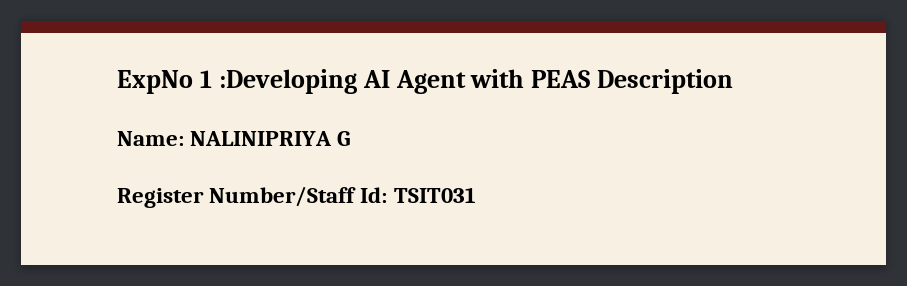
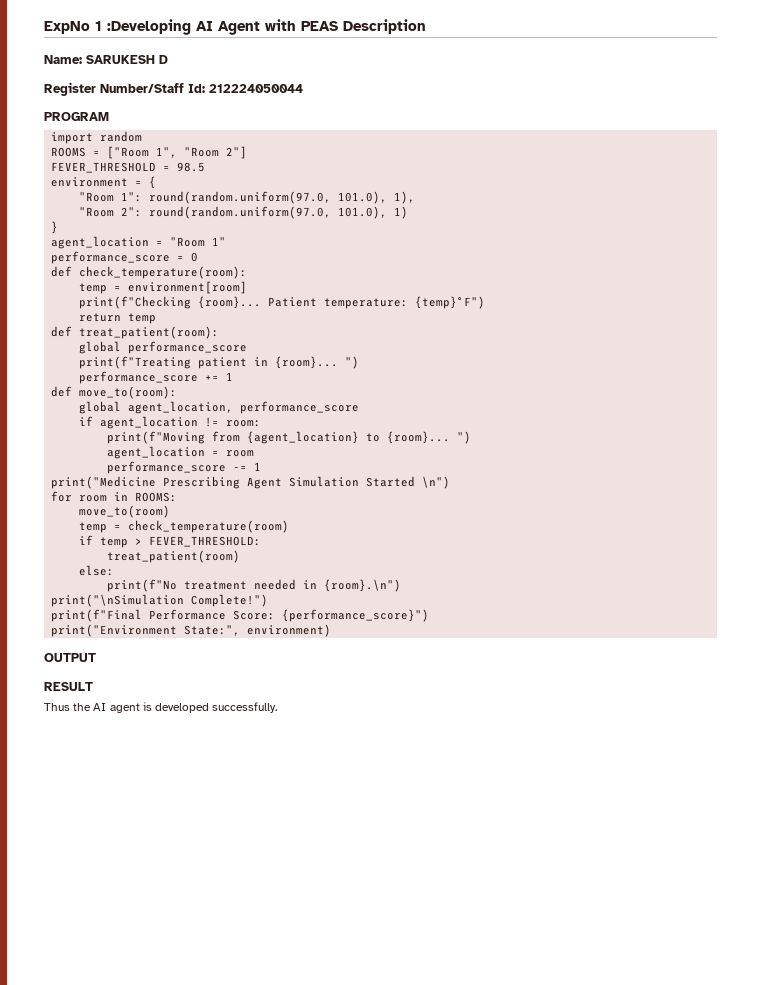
[190,131,351,146] NALINIPRIYA G -> [86,55,168,64] SARUKESH D
[393,187,476,203] TSIT031 -> [209,84,303,93] [44,112,109,121] [51,131,143,144] [51,146,248,159] [51,162,206,173] [51,176,157,189] [79,191,416,204] [79,206,409,219] [51,221,59,234] [51,236,227,249] [51,251,199,264] [51,266,248,279] [79,281,248,294] [79,296,486,309] [79,313,157,324] [51,326,220,339] [79,341,248,354] [79,356,360,369] [79,371,234,384] [51,386,178,399] [79,401,360,414] [79,416,262,429] [107,431,472,444] [107,446,255,459] [107,461,262,474] [51,476,451,489] [51,491,178,502] [79,505,171,518] [79,520,290,533] [79,535,262,548] [107,550,241,563] [79,565,115,576] [107,579,402,592] [51,594,269,607] [51,609,430,622] [51,624,332,637] [44,653,96,662] [44,682,93,691] [44,702,278,713] 212224050044 // PROGRAM // import random // ROOMS = ["Room 1", "Room 2"] // FEVER_THRESHOLD = 98.5 // environment = { // "Room 1": round(random.uniform(97.0, 101.0), 1), // "Room 2": round(random.uniform(97.0, 101.0), 1) // } // agent_location = "Room 1" // performance_score = 0 // def check_temperature(room): // temp = environment[room] // print(f"Checking {room}... Patient temperature: {temp}°F") // return temp // def treat_patient(room): // global performance_score // print(f"Treating patient in {room}... ") // performance_score += 1 // def move_to(room): // global agent_location, performance_score // if agent_location != room: // print(f"Moving from {agent_location} to {room}... ") // agent_location = room // performance_score -= 1 // print("Medicine Prescribing Agent Simulation Started \n") // for room in ROOMS: // move_to(room) // temp = check_temperature(room) // if temp > FEVER_THRESHOLD: // treat_patient(room) // else: // print(f"No treatment needed in {room}.\n") // print("\nSimulation Complete!") // print(f"Final Performance Score: {performance_score}") // print("Environment State:", environment) // OUTPUT // RESULT // Thus the AI agent is developed successfully.

